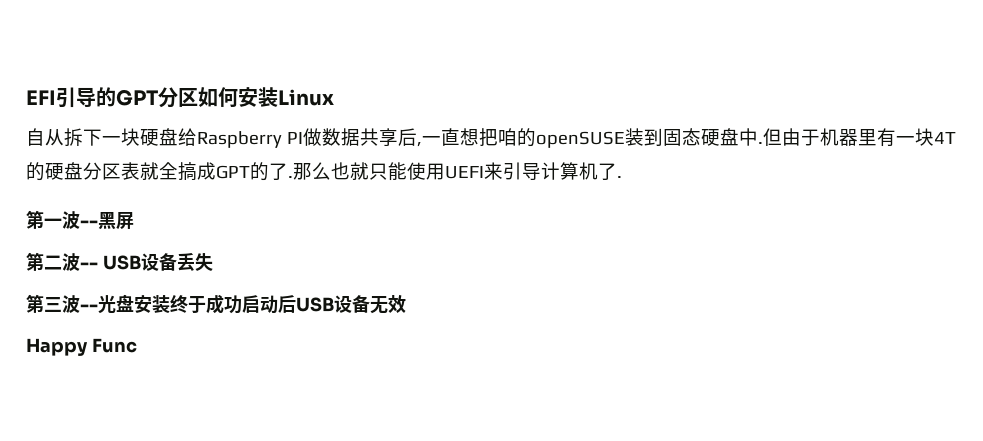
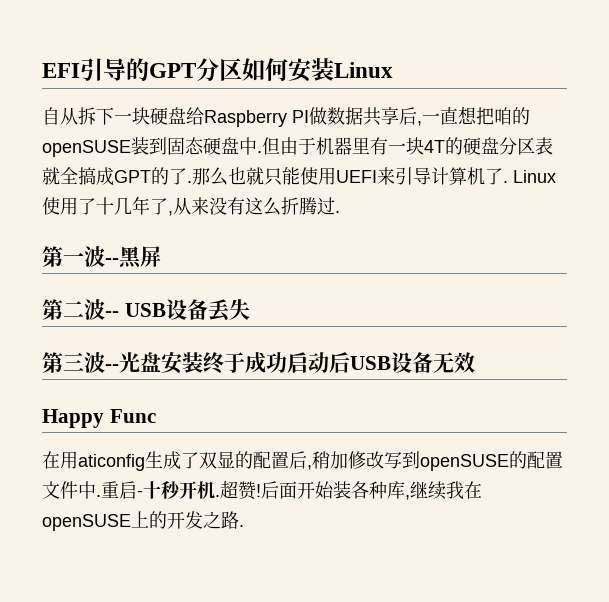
(622, 177) none -> [513,170,556,183] [42,196,340,216] Linux使用了十几年了,从来没有这么折腾过.
(137, 345) none -> [42,451,563,471] [42,480,482,500] [42,511,244,531] // 在用aticonfig生成了双显的配置后,稍加修改写到openSUSE的配置文件中.重启-十秒开机.超赞!后面开始装各种库,继续我在openSUSE上的开发之路.

